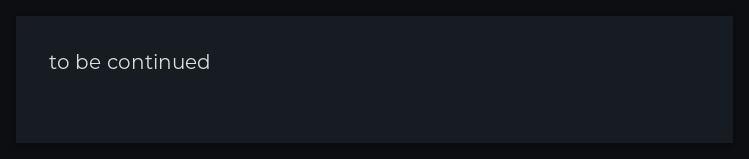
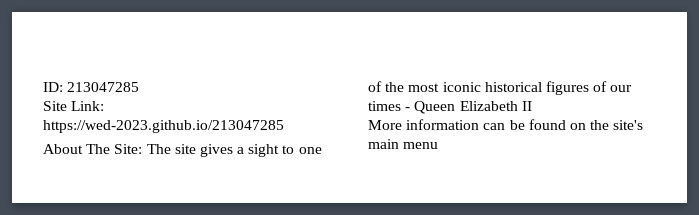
[49,54,211,69] to be continued -> [43,82,140,92] [43,101,105,111] [43,120,284,133] [43,144,322,157] [368,81,633,95] [368,101,532,114] [368,119,644,130] [368,139,439,149] ID: 213047285 // Site Link: https://wed-2023.github.io/213047285 // About The Site: The site gives a sight to one of the most iconic historical figures of our times - Queen Elizabeth II // More information can be found on the site's main menu

